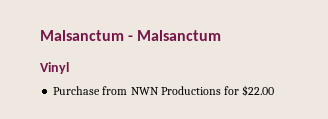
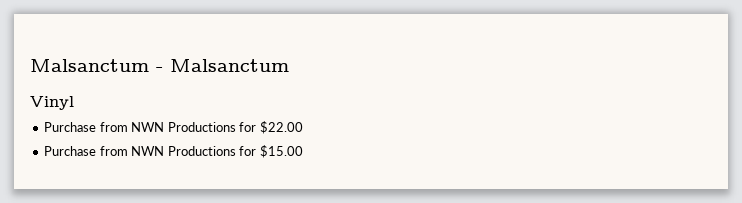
(275, 90) none -> [44,145,303,158] // Purchase from NWN Productions for $15.00

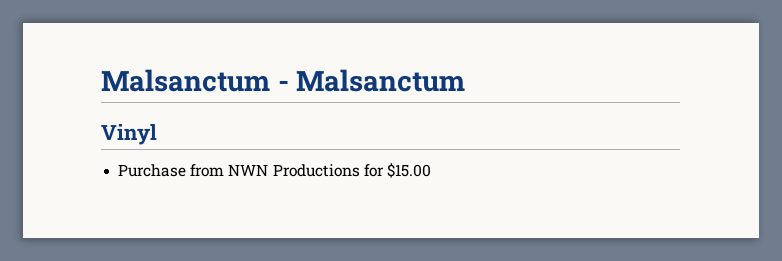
[44,121,303,134] // Purchase from NWN Productions for $22.00 -> (157, 134) none

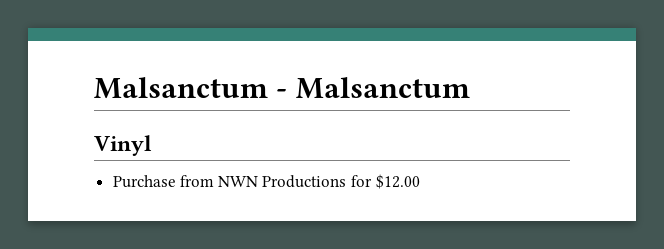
[386,163,431,178] $15.00 -> [375,174,420,189] $12.00

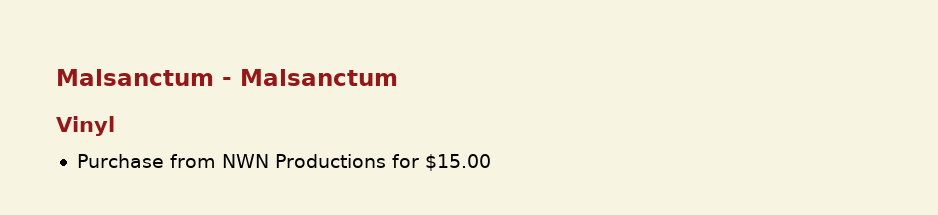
[375,174,420,189] $12.00 -> [424,154,491,171] $15.00

